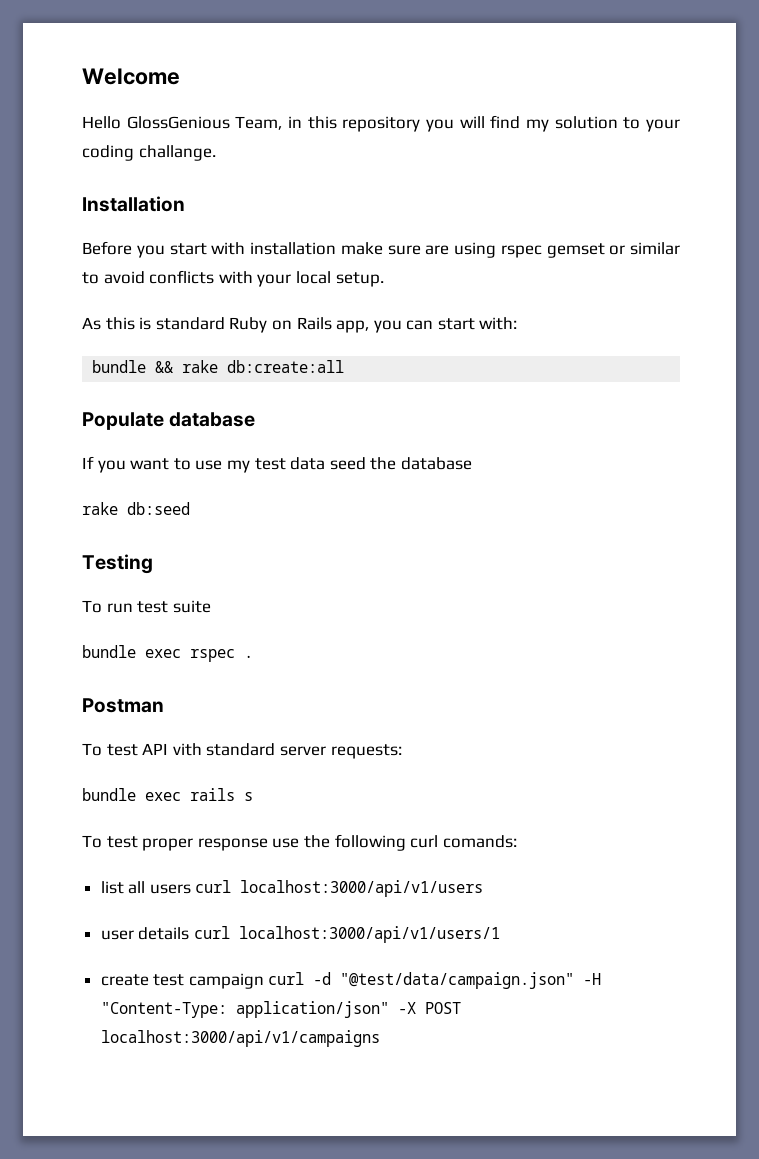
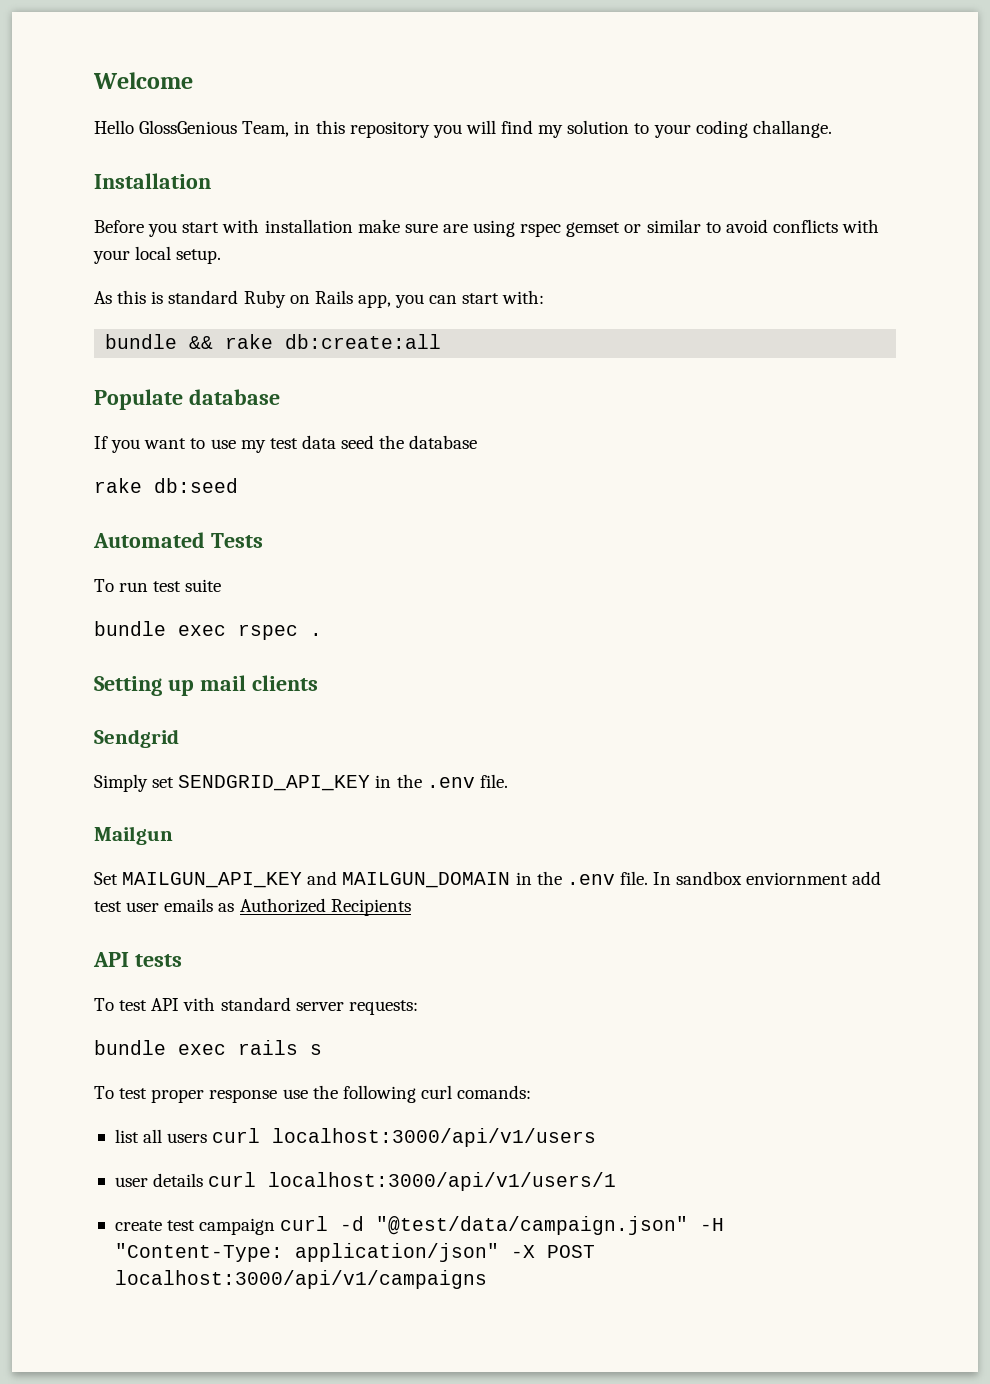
[82,554,153,574] Testing -> [93,532,263,548] Automated Tests
[82,698,164,713] Postman -> [94,675,318,696] [94,729,179,748] [94,774,508,792] [94,826,173,845] [94,871,882,888] [94,898,411,916] [93,952,182,967] Setting up mail clients // Sendgrid // Simply set SENDGRID_API_KEY in the .env file. // Mailgun // Set MAILGUN_API_KEY and MAILGUN_DOMAIN in the .env file. In sandbox enviornment add test user emails as Authorized Recipients // API tests

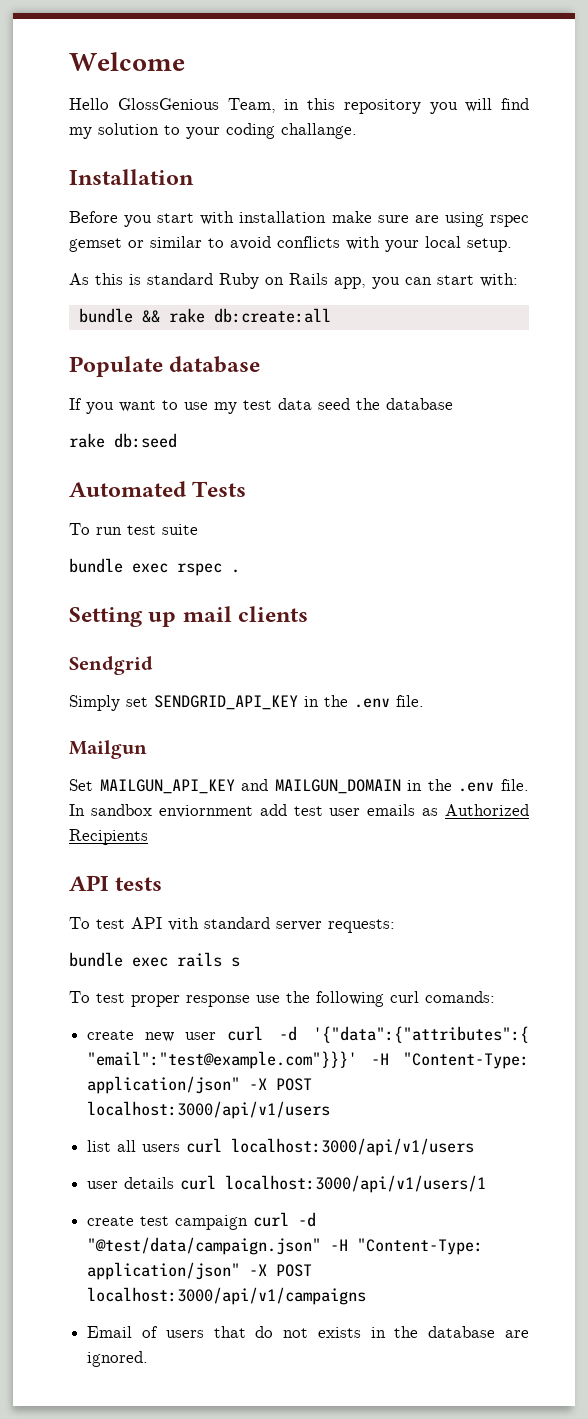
(532, 1092) none -> [87,1026,529,1043] [87,1051,529,1069] [87,1076,313,1094] [87,1101,331,1119] // create new user curl -d '{"data":{"attributes":{ "email":"test@example.com"}}}' -H "Content-Type: application/json" -X POST localhost:3000/api/v1/users
(487, 1279) none -> [87,1326,530,1338] [87,1351,149,1367] // Email of users that do not exists in the database are ignored.

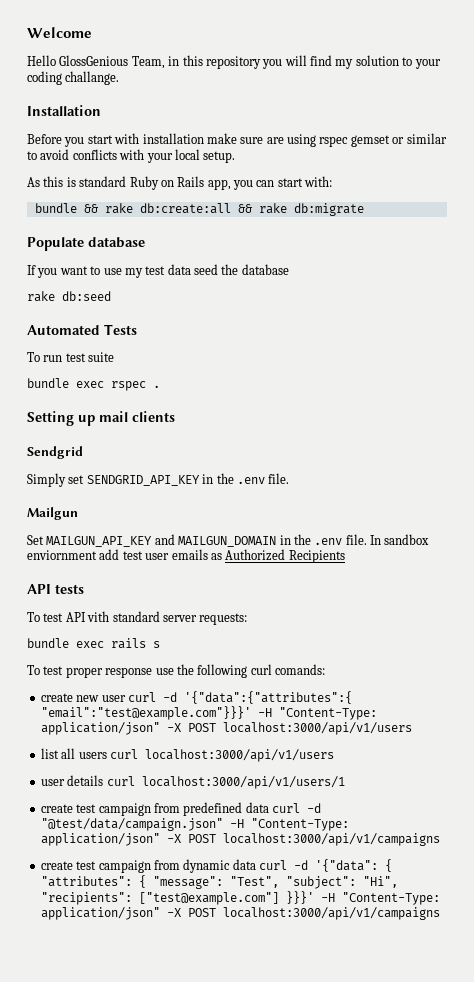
(331, 315) none -> [237,203,364,216] && rake db:migrate
(249, 1222) none -> [153,802,269,816] from predefined data
[87,1326,530,1338] [87,1351,149,1367] Email of users that do not exists in the database are ignored. -> [40,859,392,873] [40,875,398,889] [40,891,440,905] [40,907,440,920] create test campaign from dynamic data curl -d '{"data": { "attributes": { "message": "Test", "subject": "Hi", "recipients": ["test@example.com"] }}}' -H "Content-Type: application/json" -X POST localhost:3000/api/v1/campaigns

